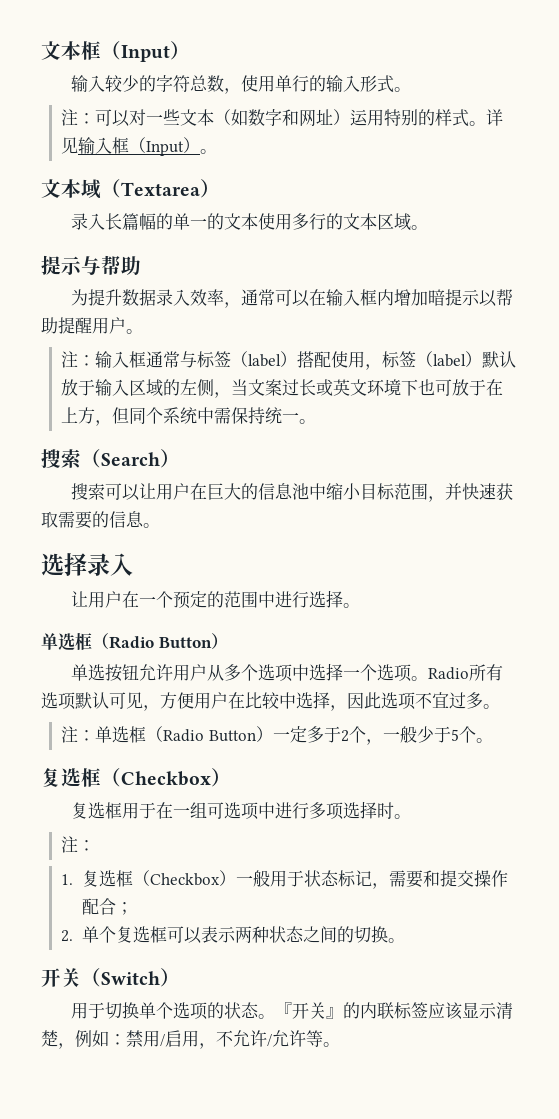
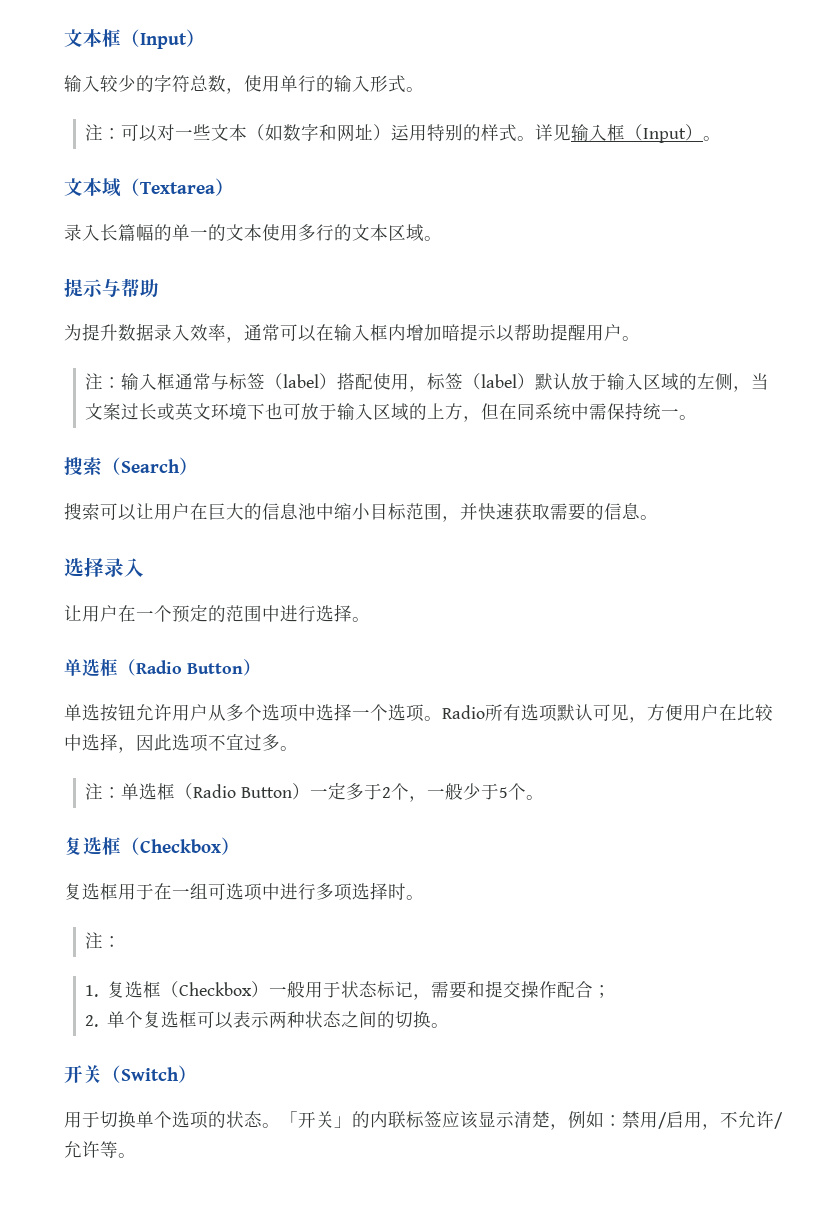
[486,379,504,396] 在 -> [337,403,428,421] 输入区域的
[129,407,164,424] 同个 -> [499,403,536,420] 在同
[274,1002,343,1019] 『开关』 -> [280,1111,352,1128] 「开关」

